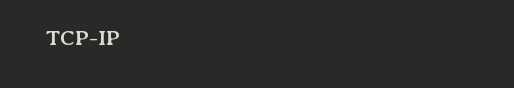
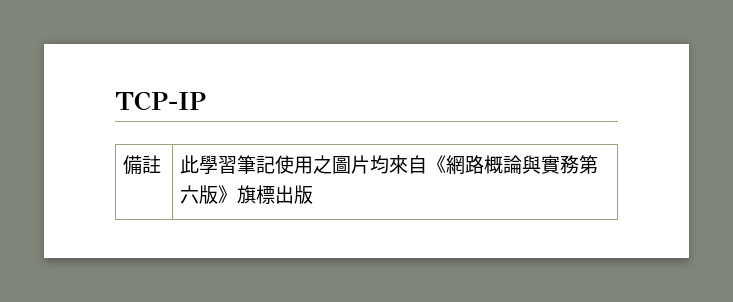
(120, 38) none -> [123,155,162,175] [180,155,599,175] [180,185,314,204] // 備註 | 此學習筆記使用之圖片均來自《網路概論與實務第六版》旗標出版

